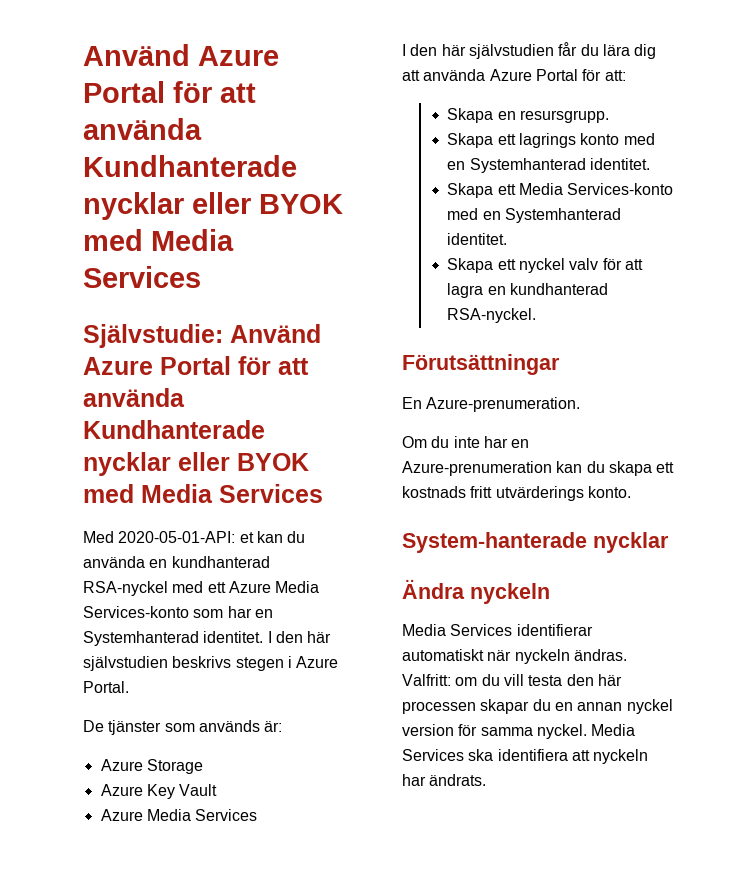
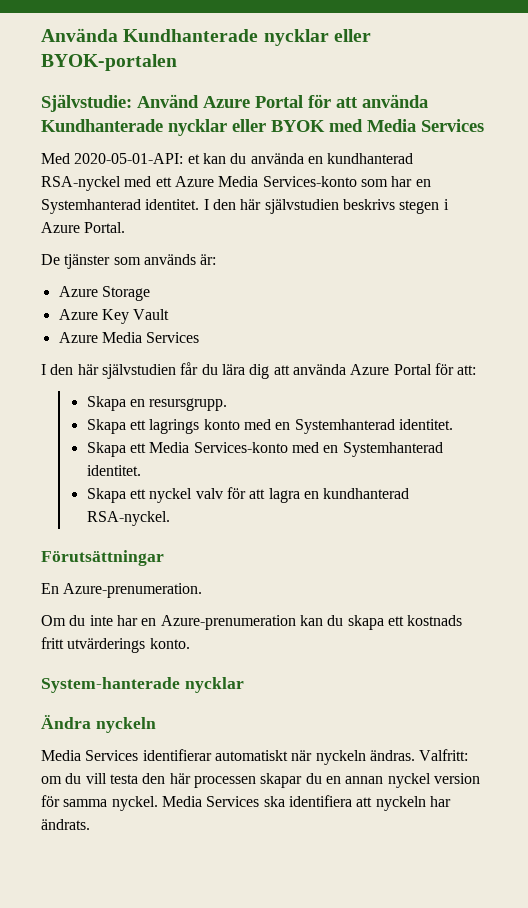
[83,44,279,66] [83,81,256,103] [83,118,202,140] [83,155,297,177] [83,192,343,220] [83,229,234,251] [83,266,201,288] Använd Azure Portal för att använda Kundhanterade nycklar eller BYOK med Media Services -> [41,28,371,46] [41,54,177,71] Använda Kundhanterade nycklar eller BYOK-portalen

